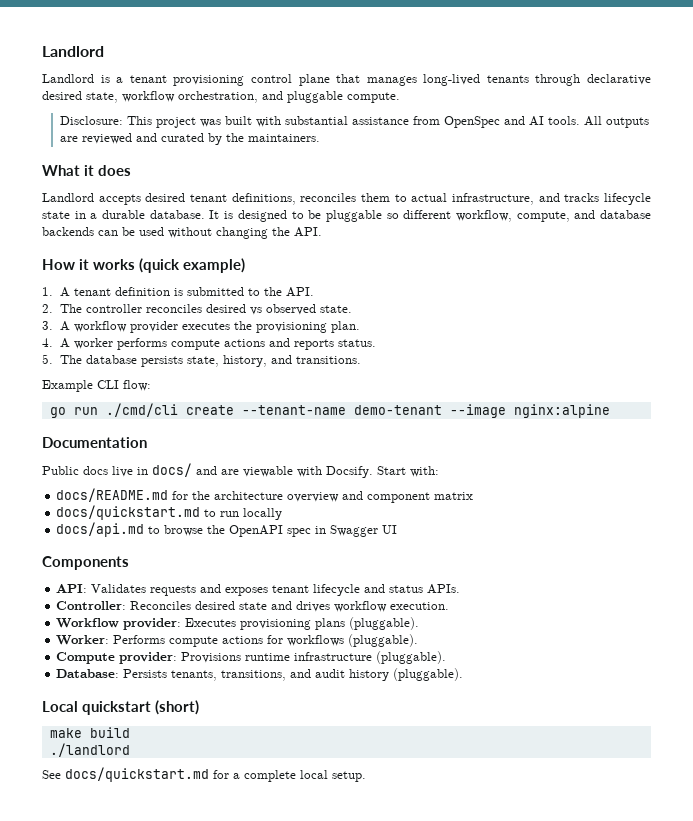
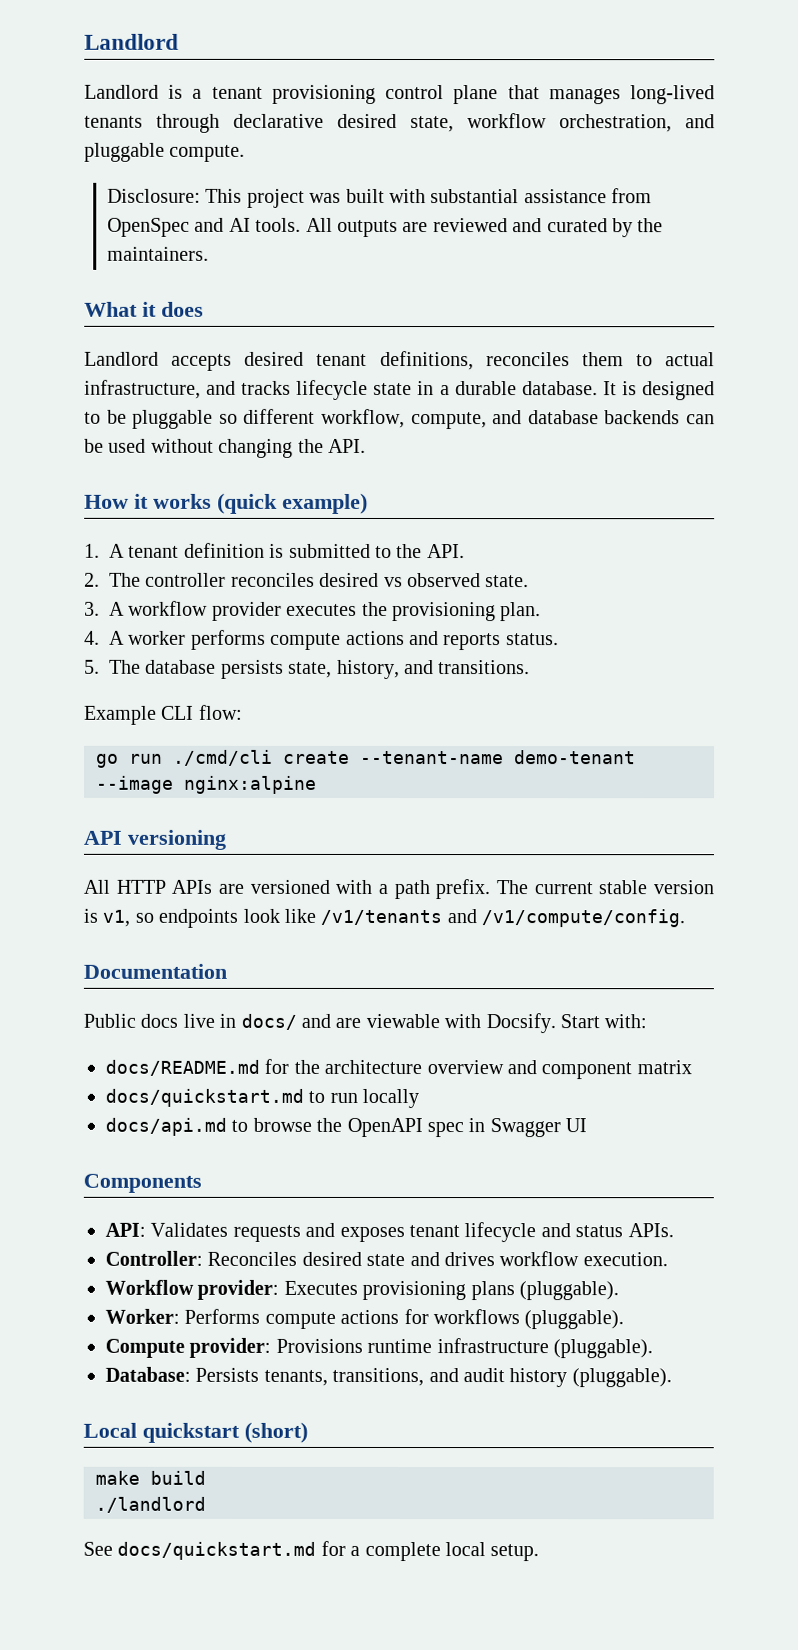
(610, 411) none -> [83,829,226,850] [83,879,714,900] [83,908,686,928] // API versioning // All HTTP APIs are versioned with a path prefix. The current stable version is v1, so endpoints look like /v1/tenants and /v1/compute/config.

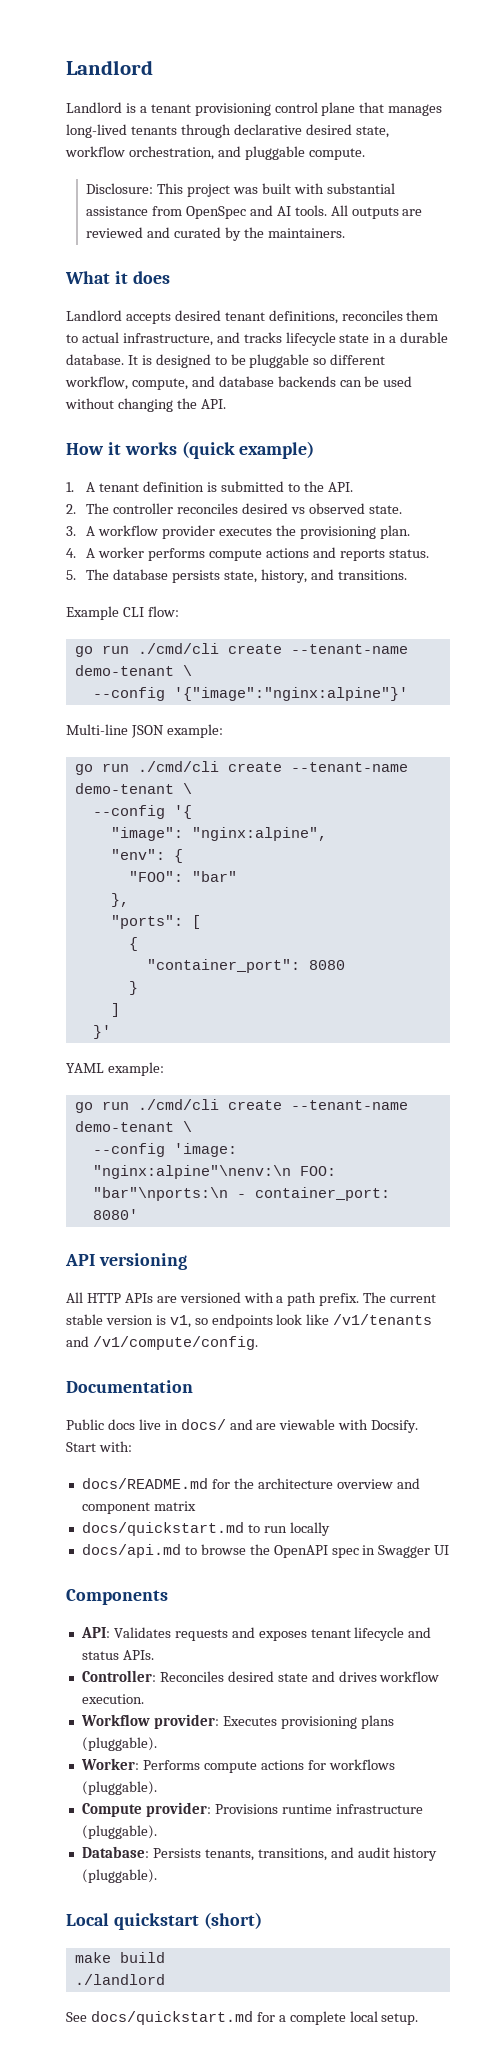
[96,775,317,794] --image nginx:alpine -> [182,665,192,676] [92,687,408,701] [66,724,223,738] [74,761,408,775] [74,783,192,794] [92,805,192,819] [110,827,327,841] [110,849,183,863] [128,871,237,882] [110,893,129,907] [110,915,201,929] [128,937,138,951] [146,959,345,973] [128,981,138,995] [110,1003,120,1017] [92,1025,111,1039] [66,1062,164,1076] [74,1099,408,1113] [74,1121,192,1132] [92,1143,237,1157] [92,1165,336,1179] [92,1187,390,1201] [92,1209,138,1220] \ // --config '{"image":"nginx:alpine"}' // Multi-line JSON example: // go run ./cmd/cli create --tenant-name demo-tenant \ // --config '{ // "image": "nginx:alpine", // "env": { // "FOO": "bar" // }, // "ports": [ // { // "container_port": 8080 // } // ] // }' // YAML example: // go run ./cmd/cli create --tenant-name demo-tenant \ // --config 'image: "nginx:alpine"\nenv:\n FOO: "bar"\nports:\n - container_port: 8080'

